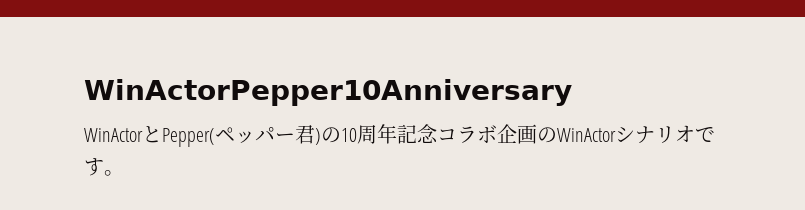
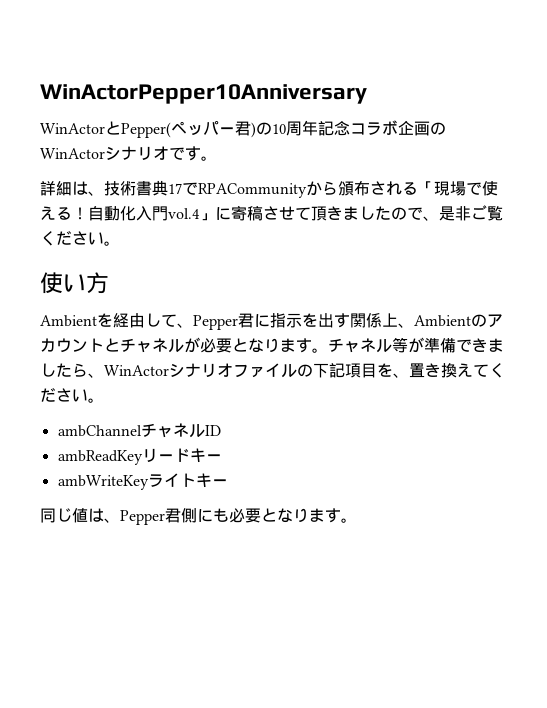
(124, 173) none -> [40,180,498,198] [40,205,503,221] [40,231,120,246] [40,272,109,294] [40,313,503,330] [40,337,504,353] [40,363,505,378] [40,388,104,403] [57,423,221,438] [57,448,222,465] [57,473,228,490] [40,508,357,525] // 詳細は、技術書典17でRPACommunityから頒布される「現場で使える！自動化入門vol.4」に寄稿させて頂きましたので、是非ご覧ください。 // 使い方 // Ambientを経由して、Pepper君に指示を出す関係上、Ambientのアカウントとチャネルが必要となります。チャネル等が準備できましたら、WinActorシナリオファイルの下記項目を、置き換えてください。 // ambChannelチャネルID // ambReadKeyリードキー // ambWriteKeyライトキー // 同じ値は、Pepper君側にも必要となります。

